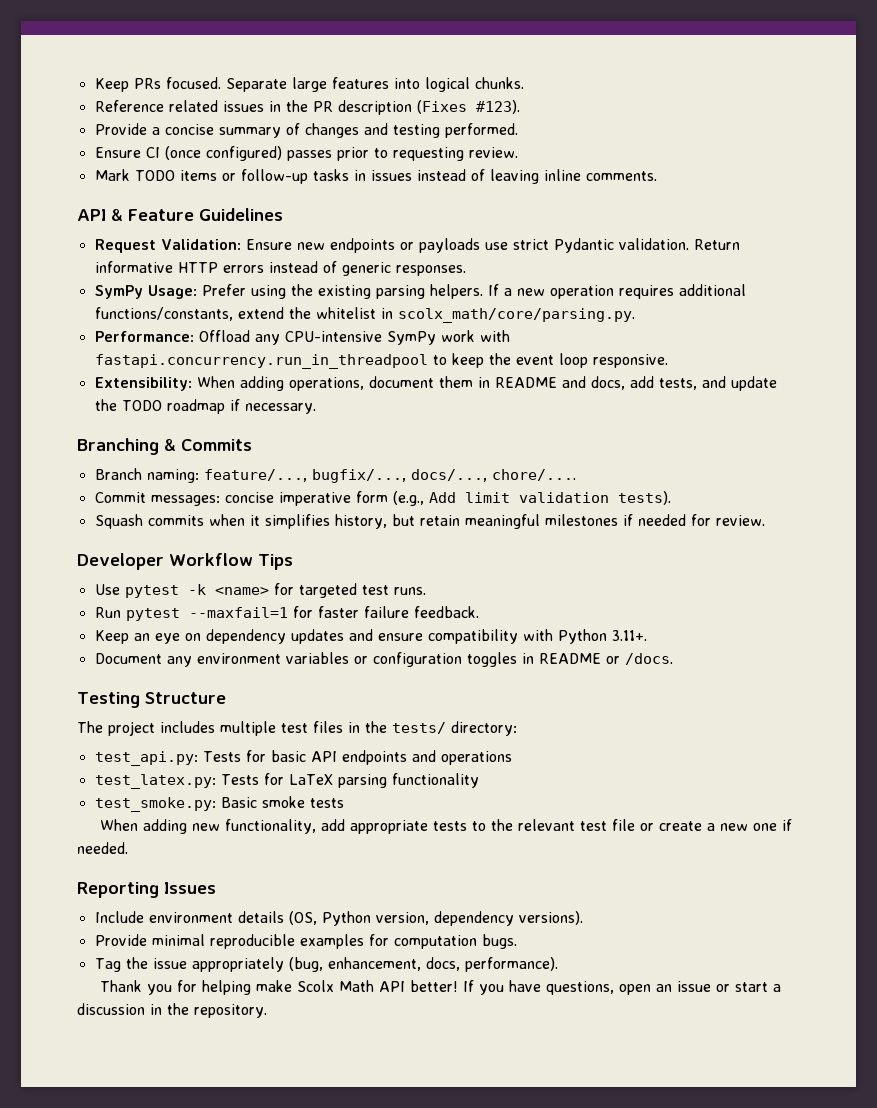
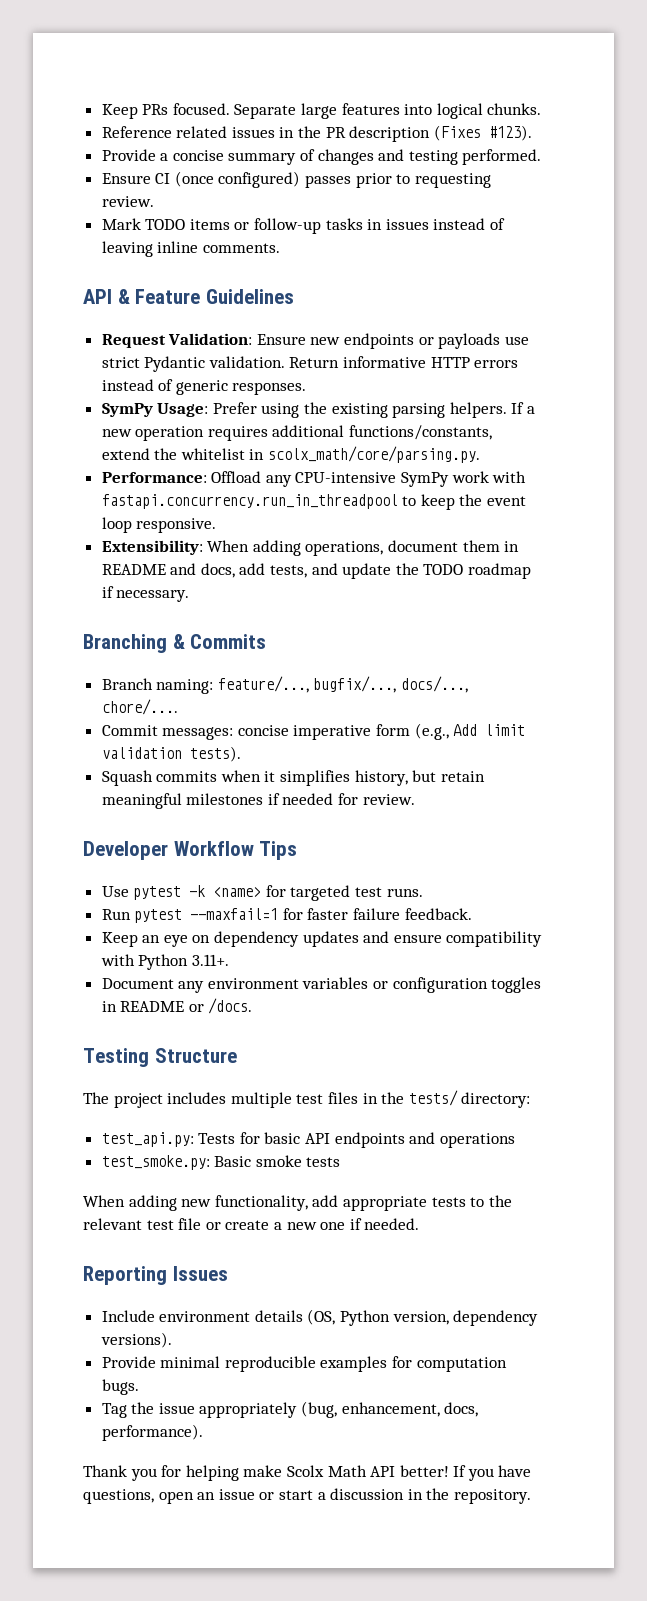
[94,773,479,789] // test_latex.py: Tests for LaTeX parsing functionality -> (515, 1140) none

